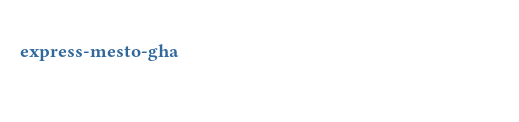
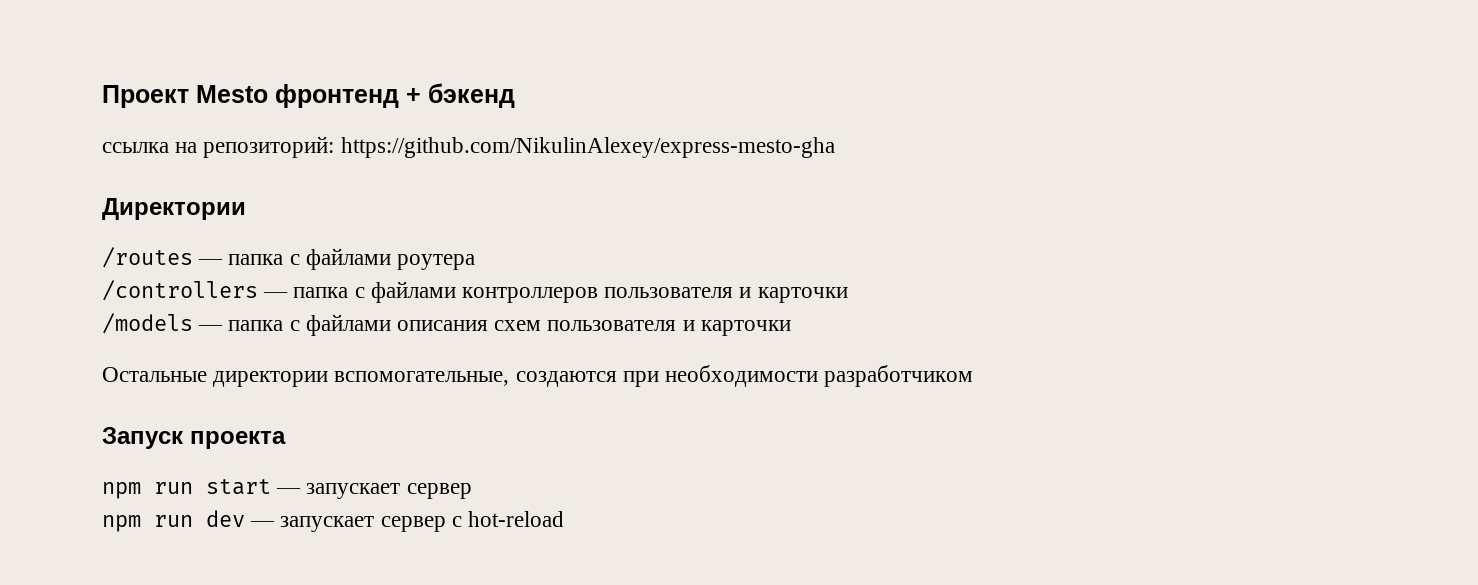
[20,44,179,61] express-mesto-gha -> [102,83,515,108] [102,136,835,158] [102,198,246,220] [102,247,476,270] [102,280,848,303] [102,313,791,336] [102,365,974,387] [102,427,286,449] [102,479,472,499] [102,510,565,532] Проект Mesto фронтенд + бэкенд // ссылка на репозиторий: https://github.com/NikulinAlexey/express-mesto-gha // Директории // /routes — папка с файлами роутера // /controllers — папка с файлами контроллеров пользователя и карточки // /models — папка с файлами описания схем пользователя и карточки // Остальные директории вспомогательные, создаются при необходимости разработчиком // Запуск проекта // npm run start — запускает сервер // npm run dev — запускает сервер с hot-reload

